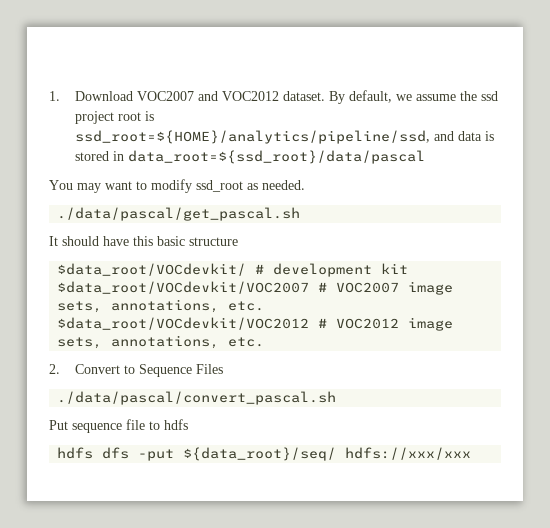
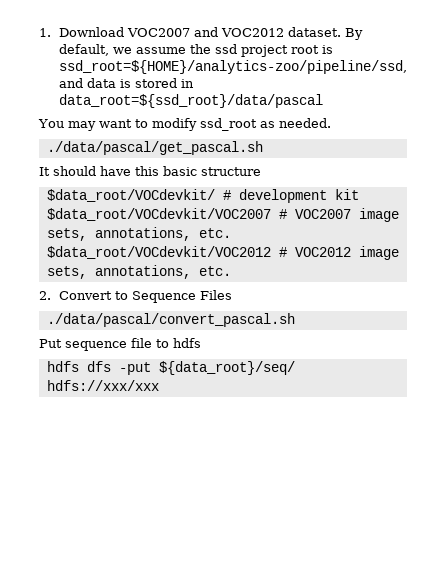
[74,130,430,144] ssd_root=${HOME}/analytics/pipeline/ssd, -> [58,60,407,74] ssd_root=${HOME}/analytics-zoo/pipeline/ssd,

